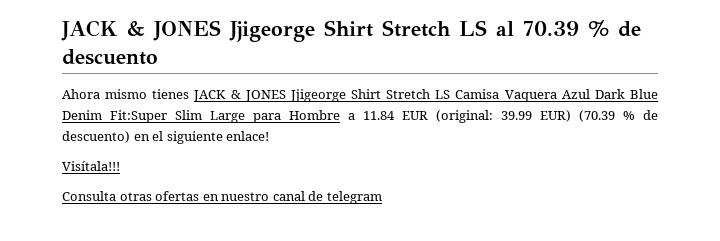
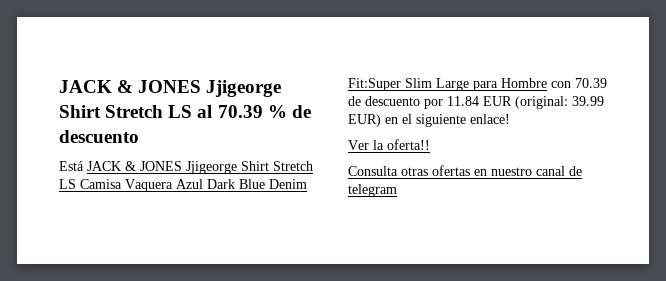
[62,89,190,99] Ahora mismo tienes -> [59,161,84,171] Está
[348,113,355,120] a -> [551,78,607,88] [348,96,443,109] con 70.39 de descuento por
[579,110,658,122] [62,131,130,143] (70.39 % de descuento) -> (381, 120) none
[62,161,120,171] Visítala!!! -> [348,139,430,150] Ver la oferta!!

